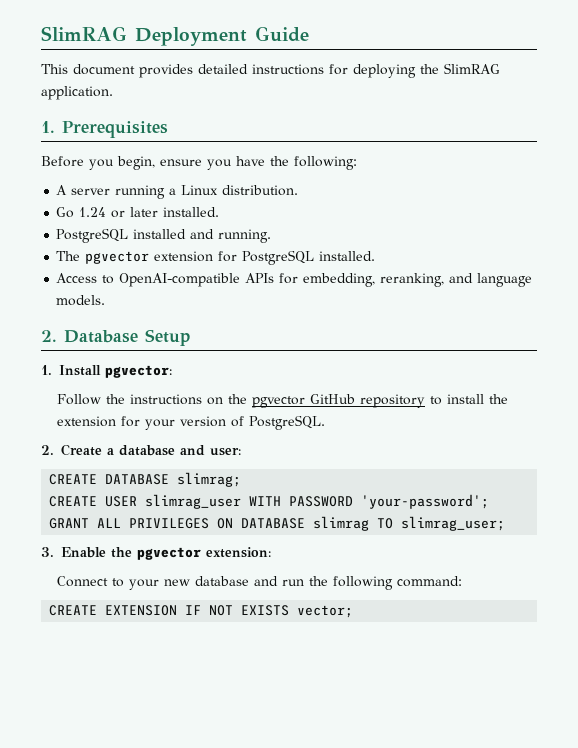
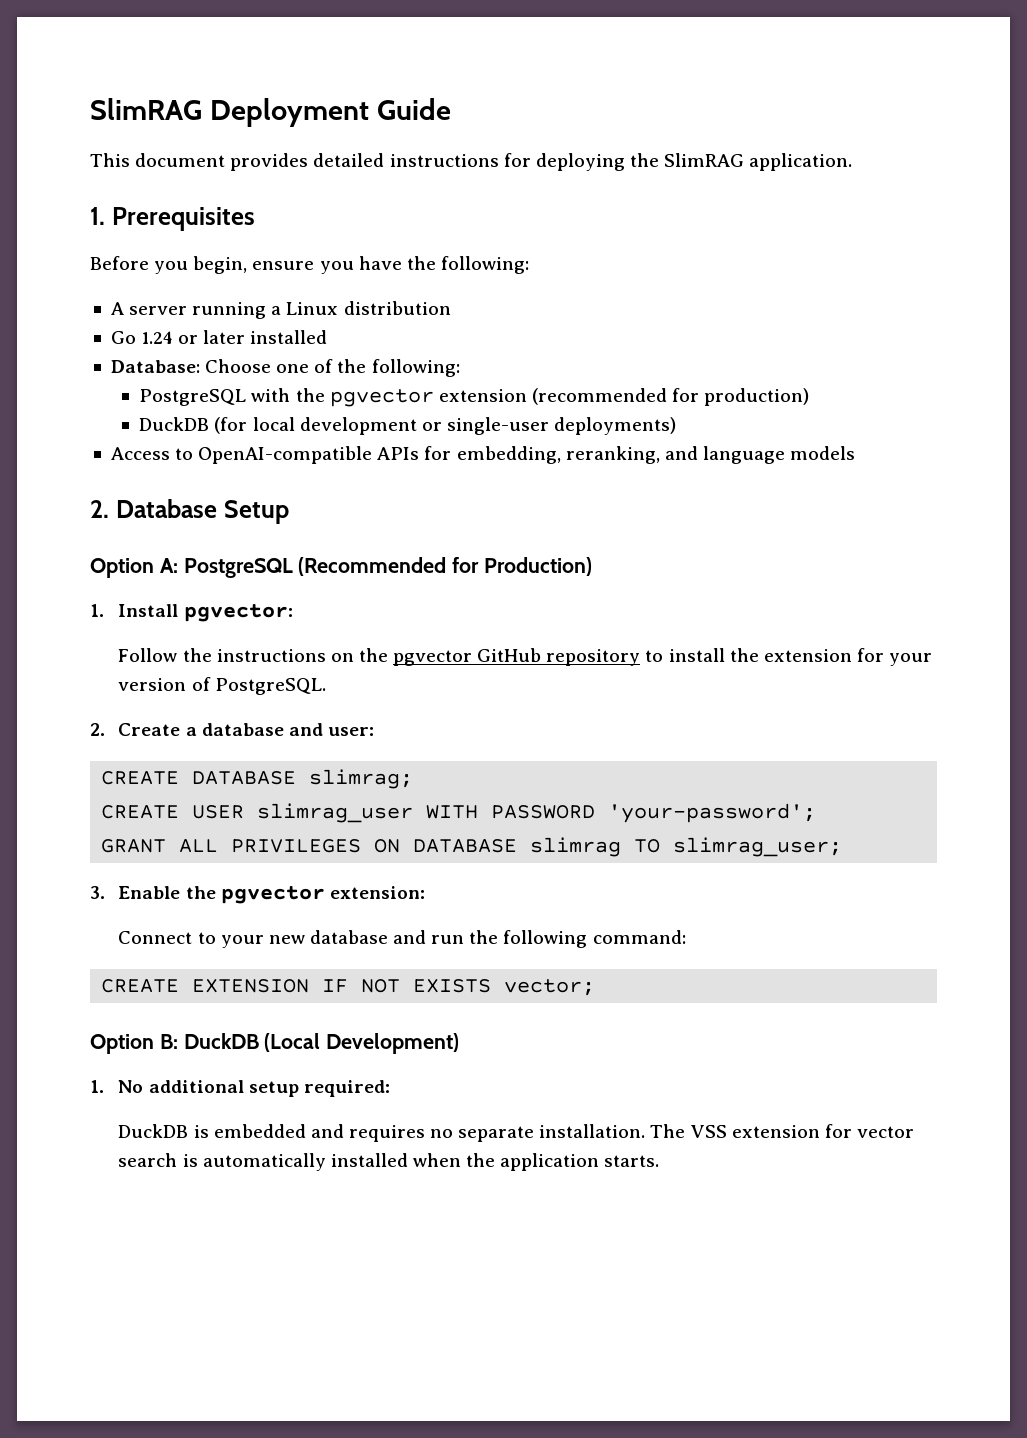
[222,185,299,196] distribution. -> [343,301,451,315] distribution
[163,207,220,217] [56,228,272,243] [56,250,376,265] installed. // PostgreSQL installed and running. // The pgvector extension for PostgreSQL installed. -> [250,330,328,344] [110,359,460,377] [139,388,810,407] [139,417,677,435] installed // Database: Choose one of the following: // PostgreSQL with the pgvector extension (recommended for production) // DuckDB (for local development or single-user deployments)
[56,295,106,306] models. -> [790,446,856,460] models
(190, 337) none -> [90,557,593,578] // Option A: PostgreSQL (Recommended for Production)
(354, 611) none -> [90,1033,460,1054] [90,1080,390,1097] [118,1124,914,1142] [118,1153,660,1171] // Option B: DuckDB (Local Development) // 1. No additional setup required: // DuckDB is embedded and requires no separate installation. The VSS extension for vector search is automatically installed when the application starts.

